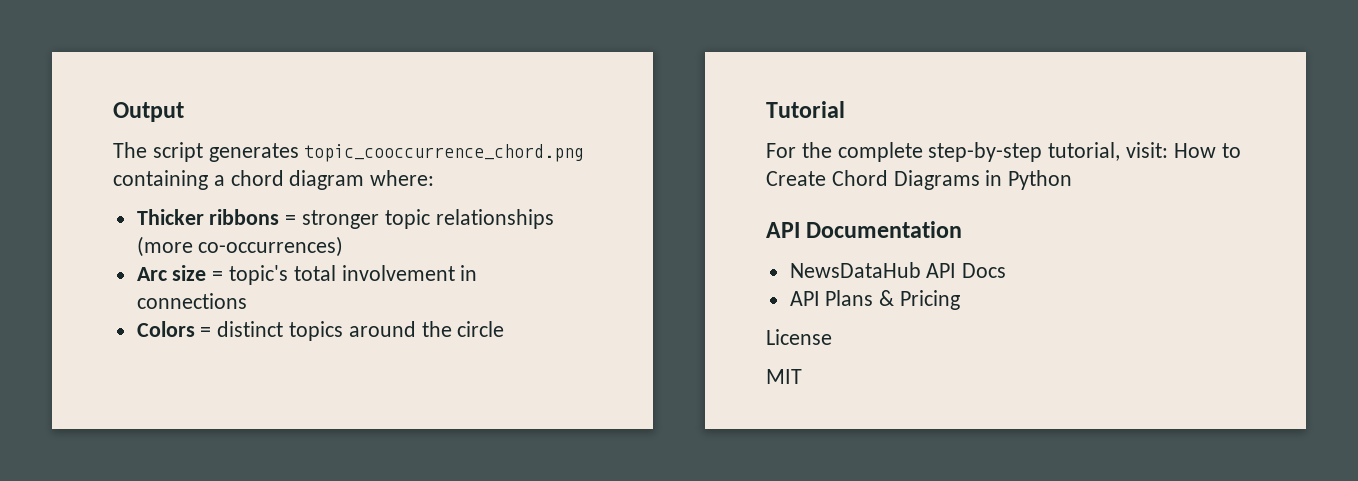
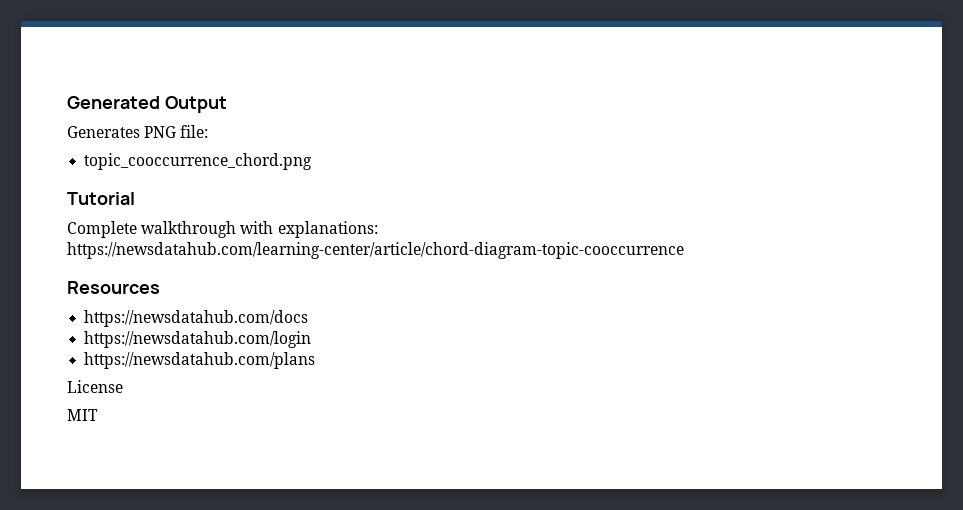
(113, 112) none -> [67,96,160,109] Generated
[113,142,585,162] [113,170,435,190] [136,209,554,229] [136,236,344,257] [136,265,478,285] [136,293,247,309] [136,321,505,341] [766,101,845,118] [766,142,1241,162] [766,170,1073,190] [766,221,963,238] [789,262,1007,278] [789,290,961,310] The script generates topic_cooccurrence_chord.png containing a chord diagram where: // Thicker ribbons = stronger topic relationships (more co-occurrences) // Arc size = topic's total involvement in connections // Colors = distinct topics around the circle // Tutorial // For the complete step-by-step tutorial, visit: How to Create Chord Diagrams in Python // API Documentation // NewsDataHub API Docs // API Plans & Pricing -> [67,125,209,138] [84,153,313,170] [67,192,135,205] [67,221,378,238] [67,242,684,259] [67,281,160,294] [84,310,309,327] [84,331,312,348] [84,352,316,369] Generates PNG file: // topic_cooccurrence_chord.png // Tutorial // Complete walkthrough with explanations: https://newsdatahub.com/learning-center/article/chord-diagram-topic-cooccurrence // Resources // https://newsdatahub.com/docs // https://newsdatahub.com/login // https://newsdatahub.com/plans

